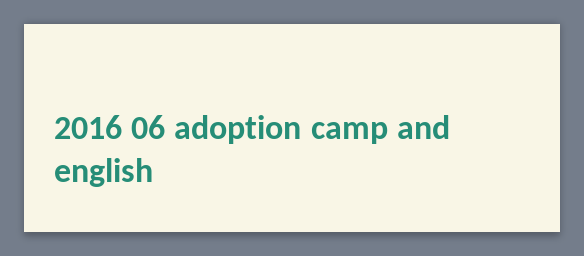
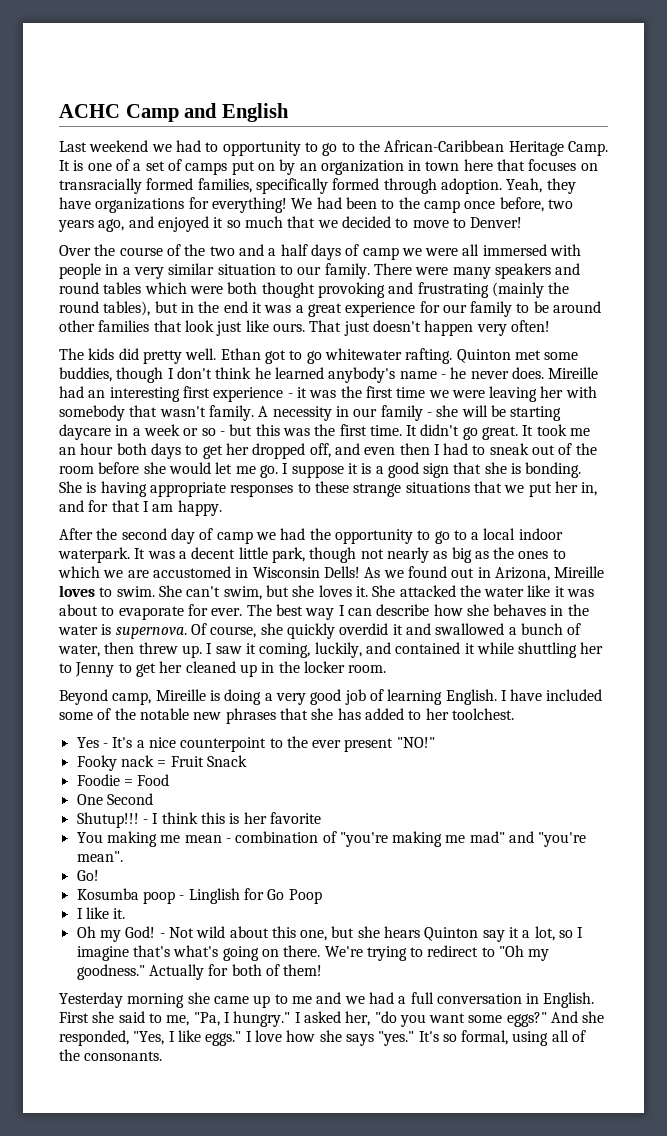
[54,115,450,144] [54,158,153,187] 2016 06 adoption camp and english -> [59,103,289,122] [59,140,608,156] [59,159,598,175] [59,178,576,194] [59,197,573,213] [58,216,523,232] [59,244,582,260] [59,263,581,279] [59,282,570,298] [59,301,602,317] [59,320,550,336] [59,348,579,364] [59,367,599,383] [59,386,597,402] [59,405,562,421] [59,424,591,440] [59,443,597,459] [59,462,582,478] [59,481,598,497] [59,500,222,516] [59,528,563,544] [58,547,566,563] [58,566,605,581] [59,585,595,600] [59,604,589,620] [58,623,582,639] [58,642,604,658] [59,661,387,677] [59,689,603,705] [59,708,514,724] [76,736,435,752] [76,755,247,771] [76,774,170,786] [76,793,153,805] [76,812,321,828] [76,831,587,847] [76,851,123,862] [76,870,99,881] [76,888,322,904] [76,907,126,919] [76,926,584,942] [76,945,550,961] [76,964,323,980] [59,992,595,1008] [59,1011,605,1027] [59,1030,587,1046] [59,1049,163,1061] ACHC Camp and English // Last weekend we had to opportunity to go to the African-Caribbean Heritage Camp. It is one of a set of camps put on by an organization in town here that focuses on transracially formed families, specifically formed through adoption. Yeah, they have organizations for everything! We had been to the camp once before, two years ago, and enjoyed it so much that we decided to move to Denver! // Over the course of the two and a half days of camp we were all immersed with people in a very similar situation to our family. There were many speakers and round tables which were both thought provoking and frustrating (mainly the round tables), but in the end it was a great experience for our family to be around other families that look just like ours. That just doesn't happen very often! // The kids did pretty well. Ethan got to go whitewater rafting. Quinton met some buddies, though I don't think he learned anybody's name - he never does. Mireille had an interesting first experience - it was the first time we were leaving her with somebody that wasn't family. A necessity in our family - she will be starting daycare in a week or so - but this was the first time. It didn't go great. It took me an hour both days to get her dropped off, and even then I had to sneak out of the room before she would let me go. I suppose it is a good sign that she is bonding. She is having appropriate responses to these strange situations that we put her in, and for that I am happy. // After the second day of camp we had the opportunity to go to a local indoor waterpark. It was a decent little park, though not nearly as big as the ones to which we are accustomed in Wisconsin Dells! As we found out in Arizona, Mireille loves to swim. She can't swim, but she loves it. She attacked the water like it was about to evaporate for ever. The best way I can describe how she behaves in the water is supernova. Of course, she quickly overdid it and swallowed a bunch of water, then threw up. I saw it coming, luckily, and contained it while shuttling her to Jenny to get her cleaned up in the locker room. // Beyond camp, Mireille is doing a very good job of learning English. I have included some of the notable new phrases that she has added to her toolchest. // Yes - It's a nice counterpoint to the ever present "NO!" // Fooky nack = Fruit Snack // Foodie = Food // One Second // Shutup!!! - I think this is her favorite // You making me mean - combination of "you're making me mad" and "you're mean". // Go! // Kosumba poop - Linglish for Go Poop // I like it. // Oh my God! - Not wild about this one, but she hears Quinton say it a lot, so I imagine that's what's going on there. We're trying to redirect to "Oh my goodness." Actually for both of them! // Yesterday morning she came up to me and we had a full conversation in English. First she said to me, "Pa, I hungry." I asked her, "do you want some eggs?" And she responded, "Yes, I like eggs." I love how she says "yes." It's so formal, using all of the consonants.

